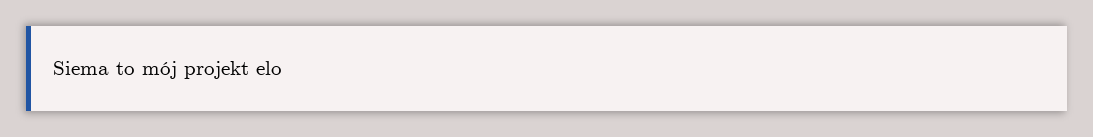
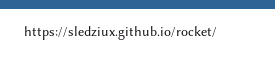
[53,61,282,79] Siema to mój projekt elo -> [24,26,217,40] https://sledziux.github.io/rocket/

